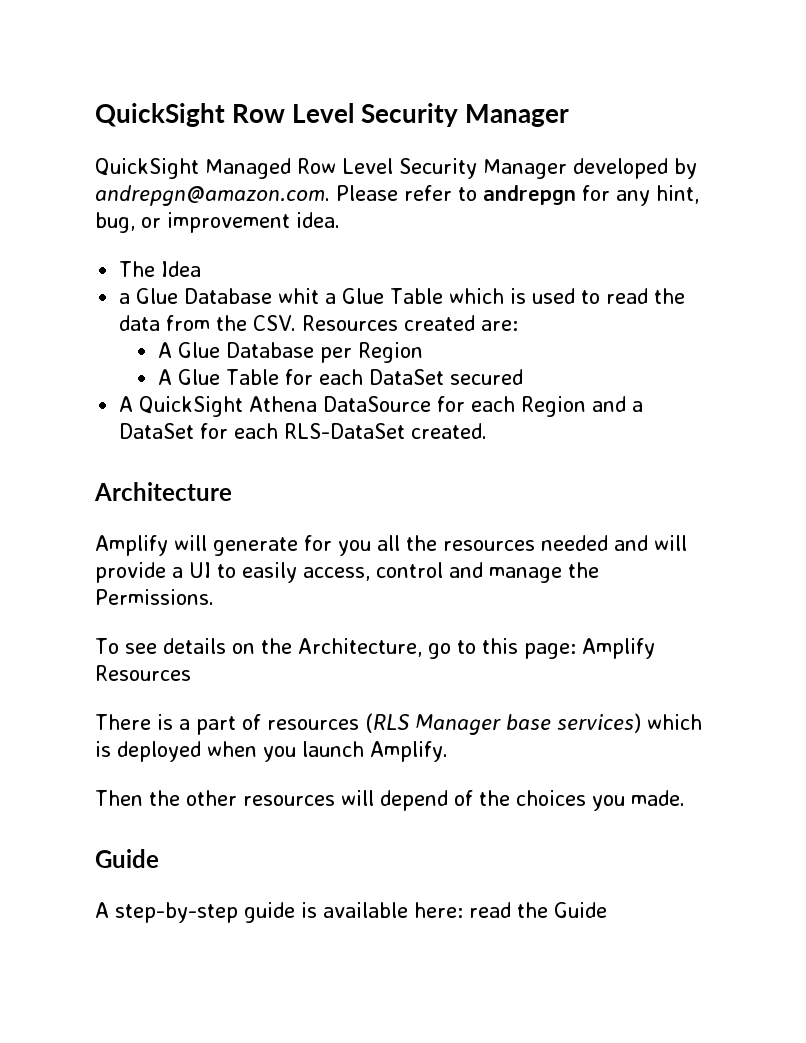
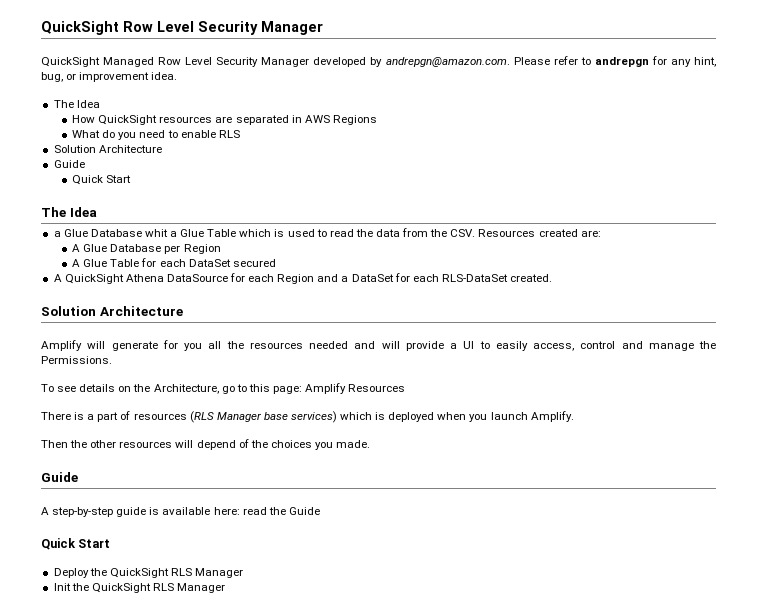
(202, 269) none -> [72,115,377,125] [72,130,240,140] [53,145,162,153] [53,160,85,168] [72,175,132,185] [41,207,97,217] // How QuickSight resources are separated in AWS Regions // What do you need to enable RLS // Solution Architecture // Guide // Quick Start // The Idea
(488, 431) none -> [41,306,96,316] Solution
(607, 910) none -> [41,538,111,550] [53,568,244,578] [53,583,226,593] // Quick Start // Deploy the QuickSight RLS Manager // Init the QuickSight RLS Manager

